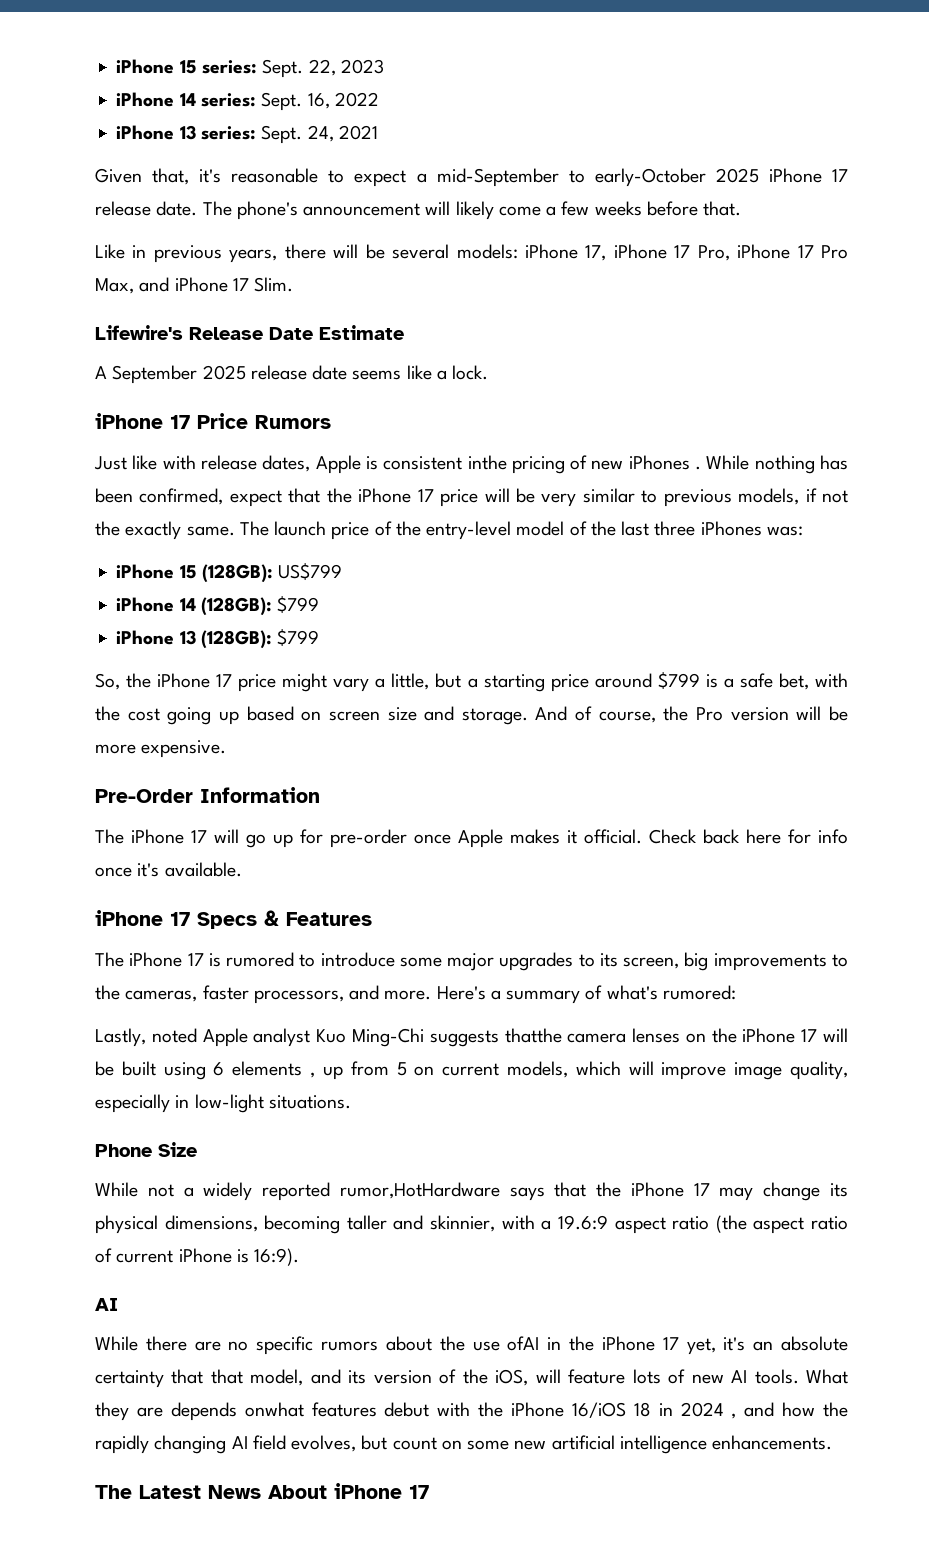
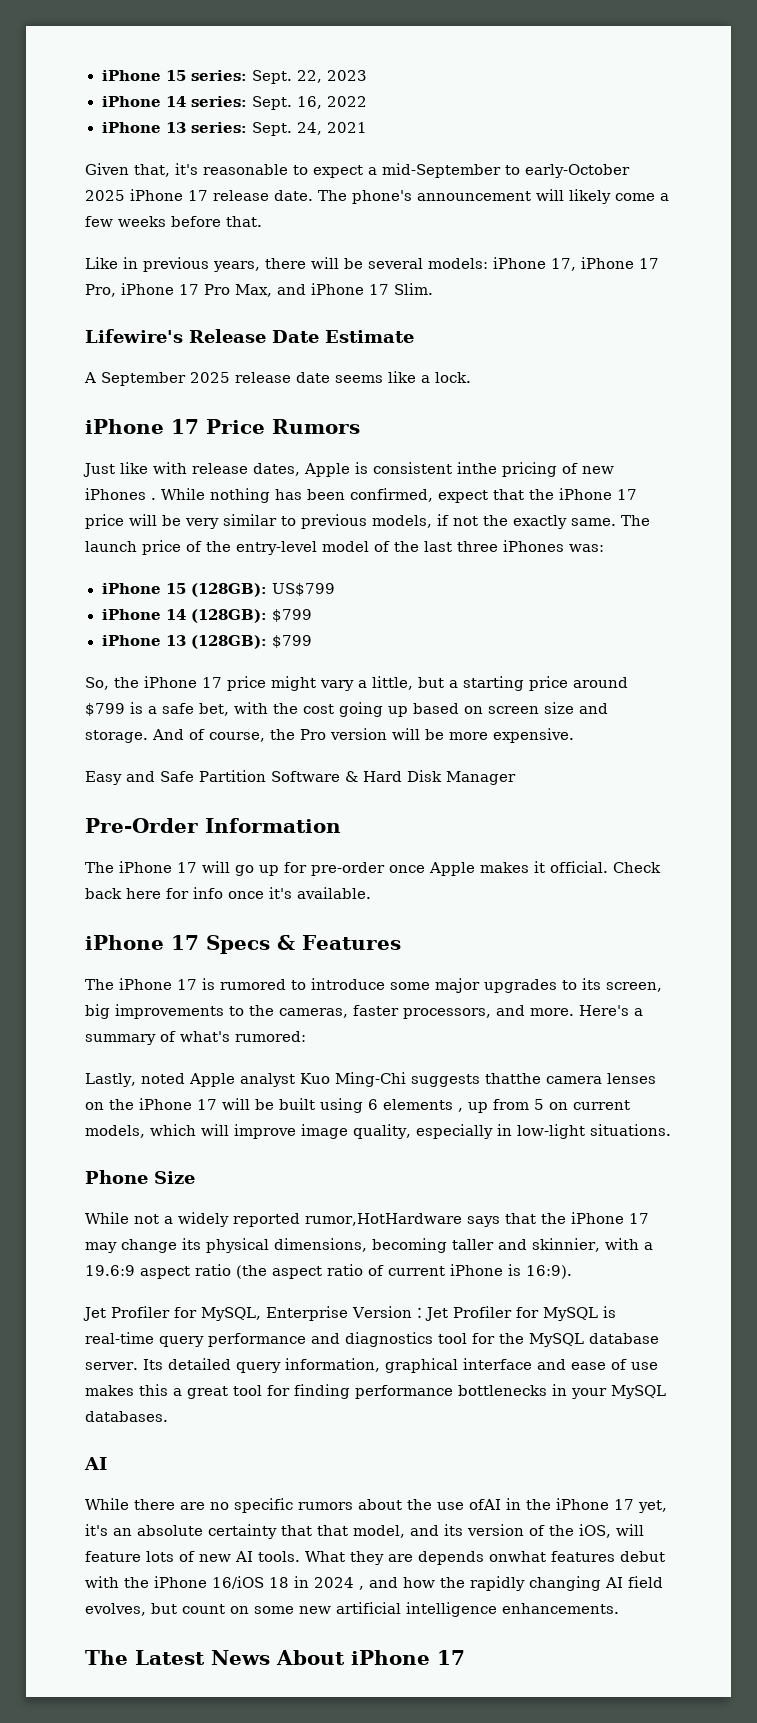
(227, 749) none -> [85,770,516,785] // Easy and Safe Partition Software & Hard Disk Manager
(300, 1257) none -> [83,1306,616,1321] [85,1332,659,1347] [85,1358,658,1373] [85,1384,666,1399] [85,1411,168,1422] // Jet Profiler for MySQL, Enterprise Version：Jet Profiler for MySQL is real-time query performance and diagnostics tool for the MySQL database server. Its detailed query information, graphical interface and ease of use makes this a great tool for finding performance bottlenecks in your MySQL databases.

